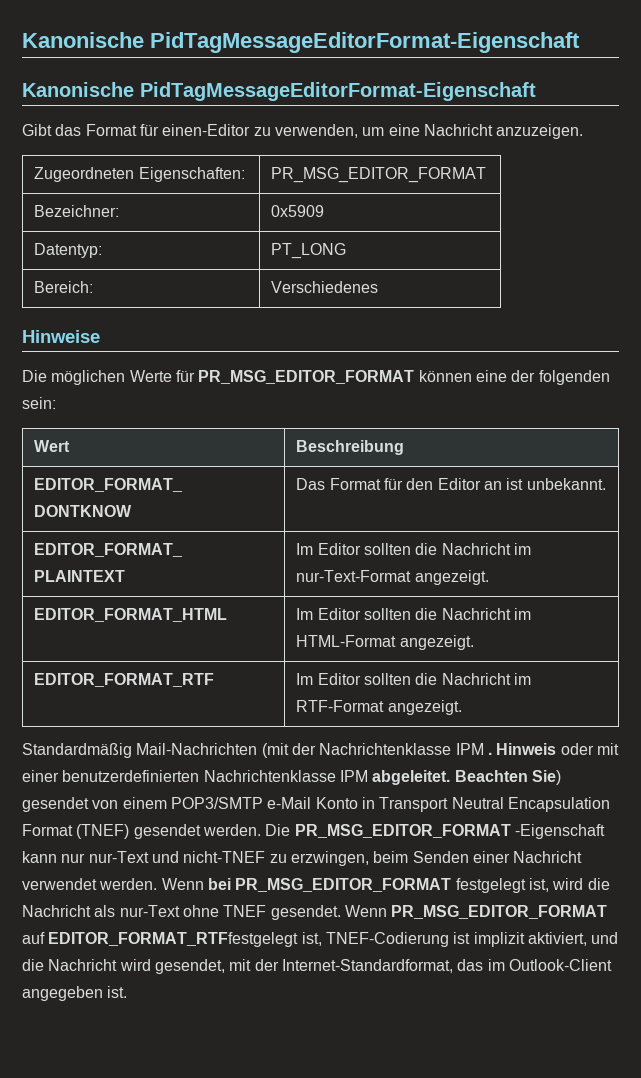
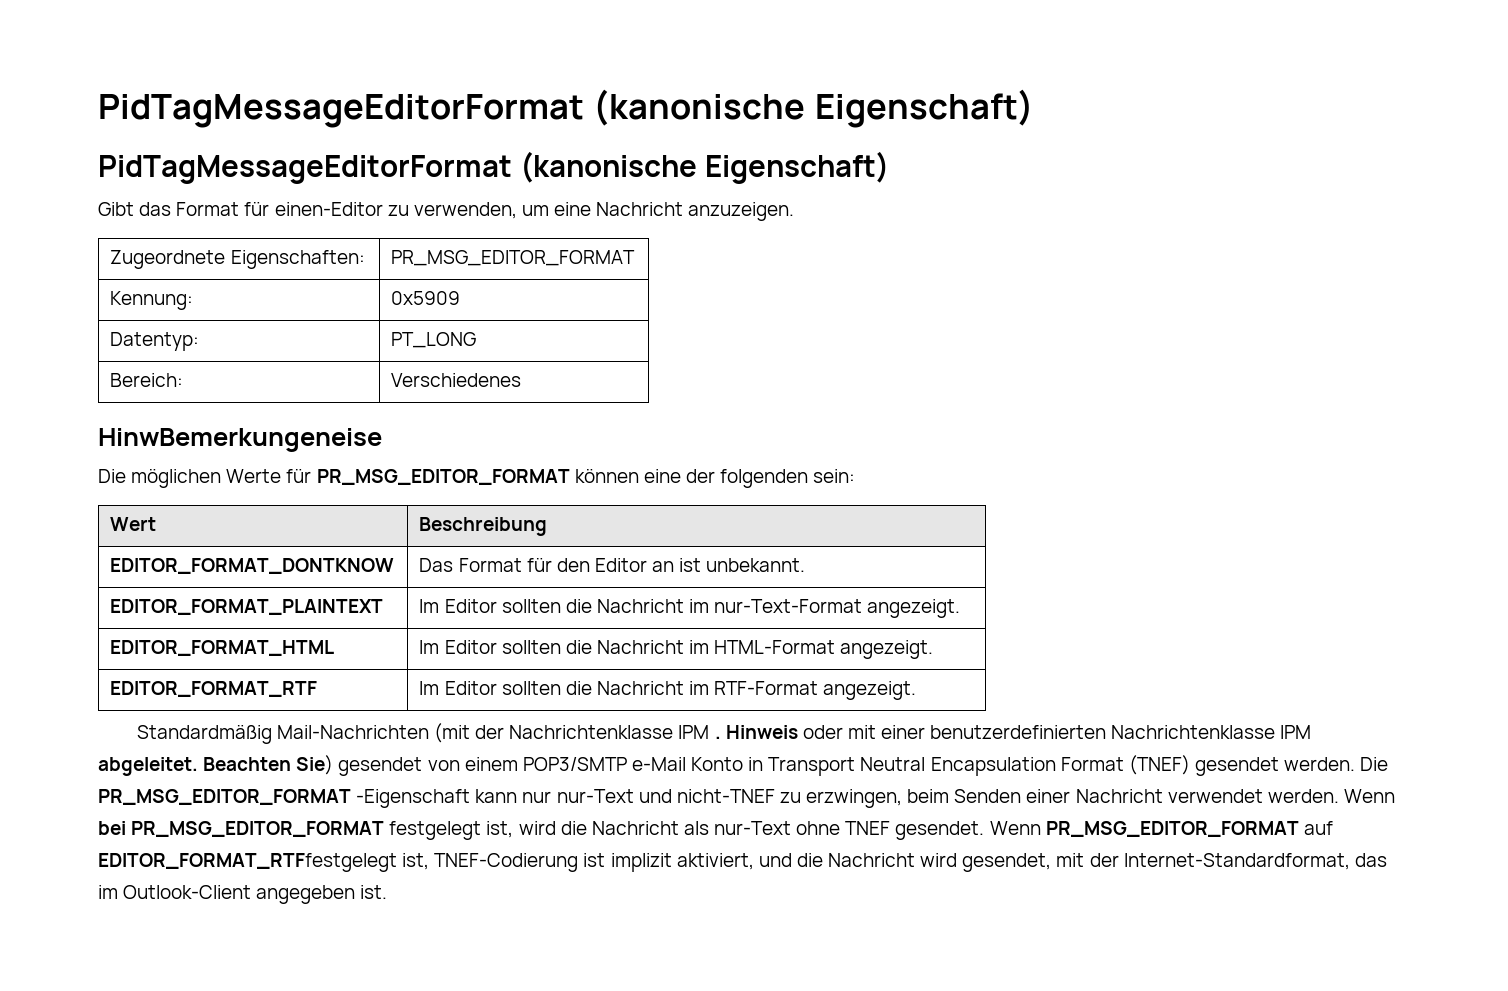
[22,32,580,53] [22,82,536,101] Kanonische PidTagMessageEditorFormat-Eigenschaft // Kanonische PidTagMessageEditorFormat-Eigenschaft -> [98,89,1034,128] [98,151,889,184] PidTagMessageEditorFormat (kanonische Eigenschaft) // PidTagMessageEditorFormat (kanonische Eigenschaft)
[34,167,135,182] Zugeordneten -> [110,250,226,269] Zugeordnete
[34,205,120,217] Bezeichner: -> [110,291,194,310] Kennung:
[22,330,100,343] Hinweise -> [98,428,382,452] HinwBemerkungeneise

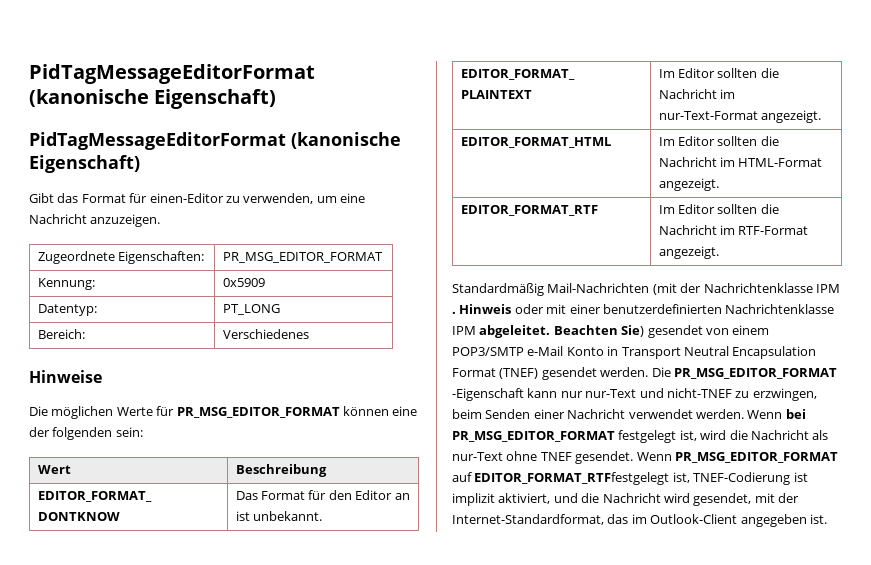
[98,428,382,452] HinwBemerkungeneise -> [29,370,102,383] Hinweise

